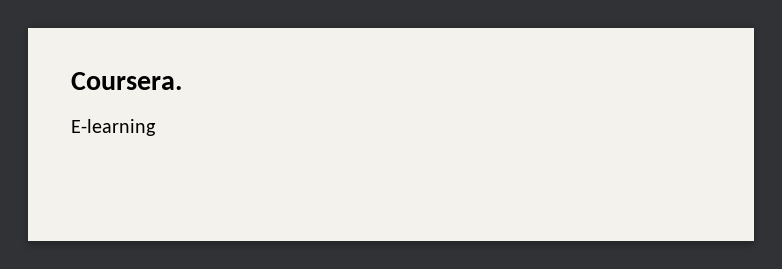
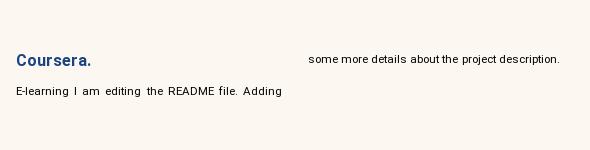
(156, 127) none -> [74,86,282,97] [308,55,560,65] I am editing the README file. Adding some more details about the project description.

